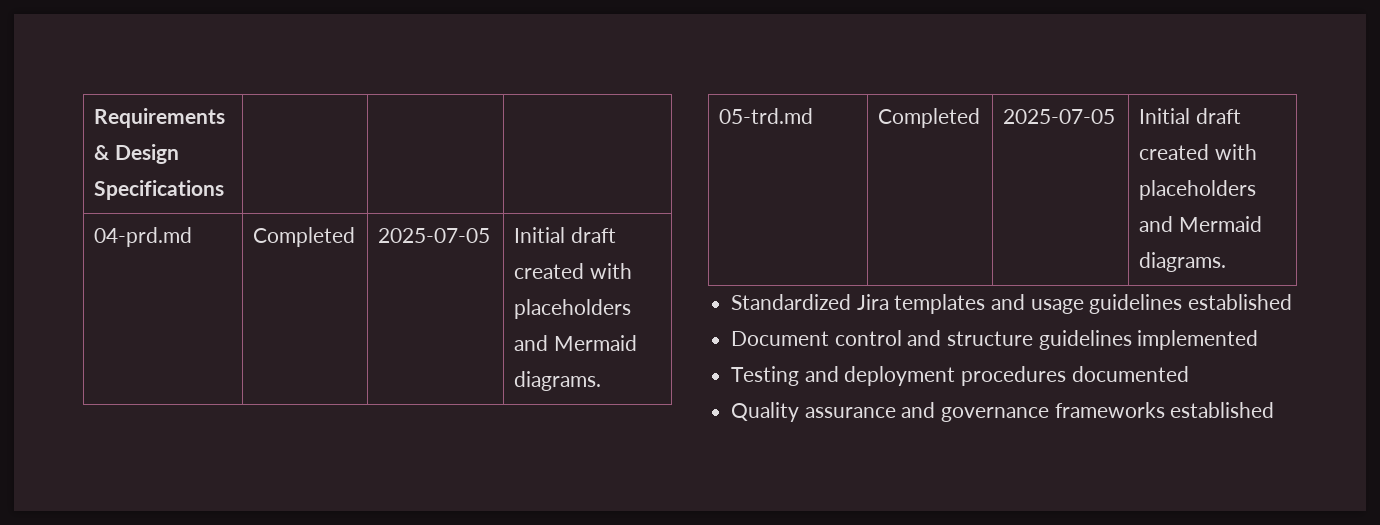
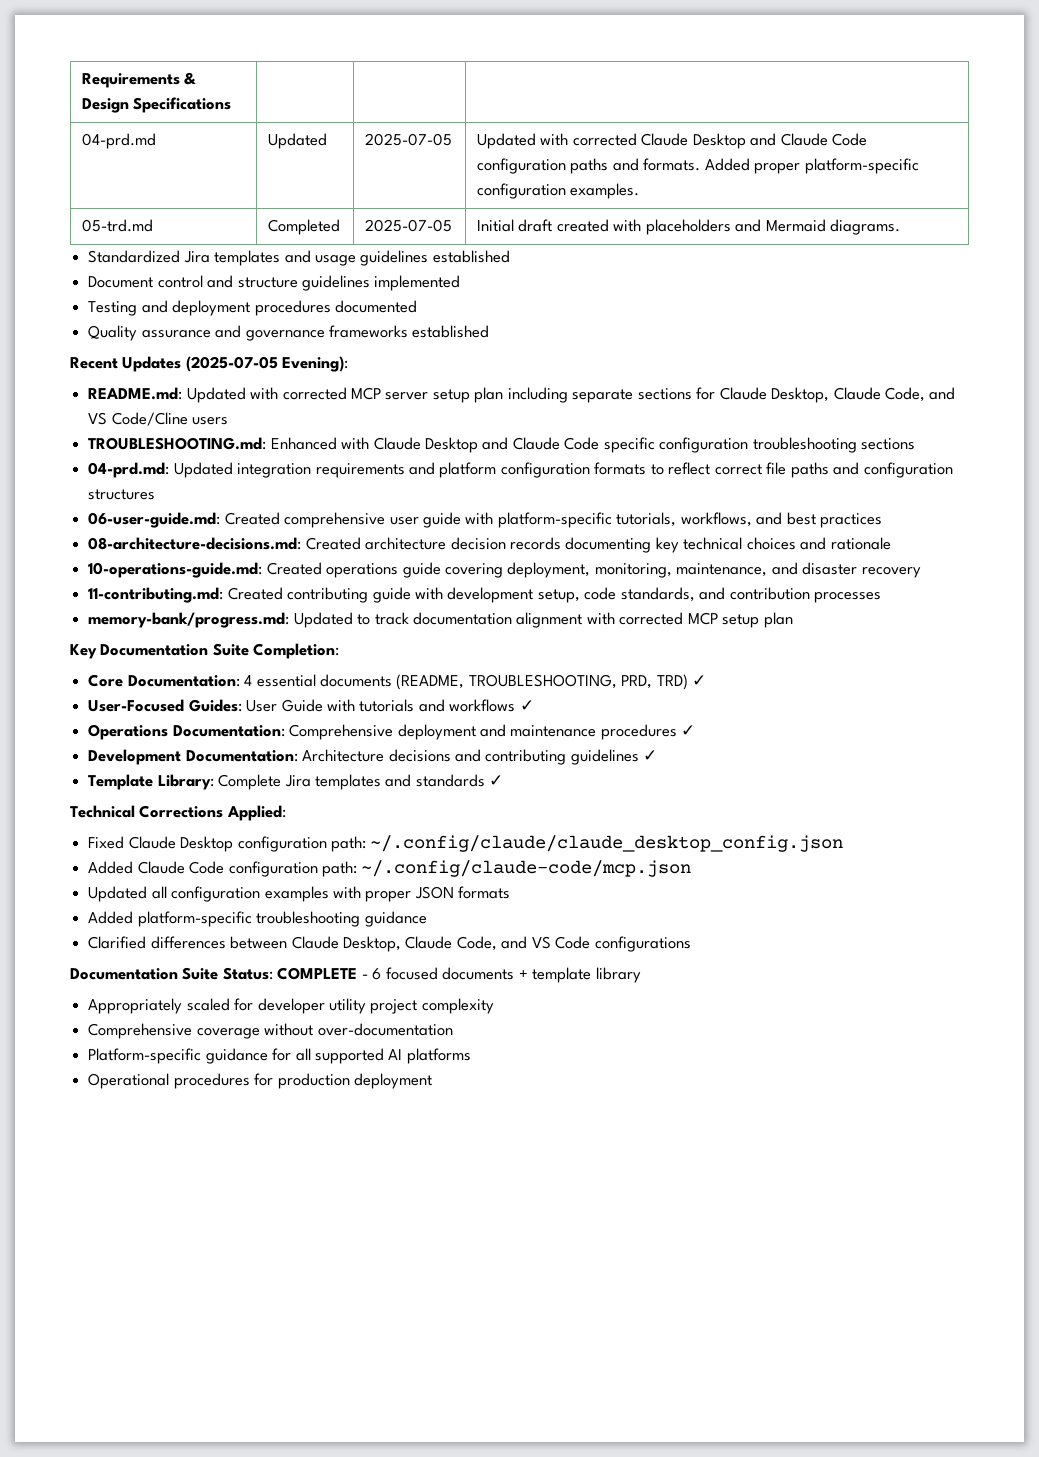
[253,227,356,247] [378,228,491,243] [514,227,616,243] [514,263,632,279] [514,299,632,319] [514,335,637,351] [514,371,602,391] Completed | 2025-07-05 | Initial draft created with placeholders and Mermaid diagrams. -> [267,133,327,149] [364,133,452,146] [476,133,868,149] [476,158,919,174] [476,183,640,199] Updated | 2025-07-05 | Updated with corrected Claude Desktop and Claude Code configuration paths and formats. Added proper platform-specific configuration examples.
(1275, 410) none -> [70,356,349,372] [88,387,956,403] [88,412,229,426] [88,437,916,453] [88,462,953,478] [88,489,156,500] [88,512,883,528] [88,537,891,553] [88,562,921,578] [88,587,882,603] [88,612,793,628] [70,643,340,659] [88,674,707,690] [88,699,534,712] [88,724,696,740] [88,749,658,765] [88,774,504,790] [70,805,286,821] [88,835,844,852] [88,860,692,877] [88,886,511,902] [88,911,427,927] [88,936,691,952] [70,967,641,983] [88,998,494,1014] [88,1023,453,1039] [88,1048,471,1064] [88,1073,432,1089] // Recent Updates (2025-07-05 Evening): // README.md: Updated with corrected MCP server setup plan including separate sections for Claude Desktop, Claude Code, and VS Code/Cline users // TROUBLESHOOTING.md: Enhanced with Claude Desktop and Claude Code specific configuration troubleshooting sections // 04-prd.md: Updated integration requirements and platform configuration formats to reflect correct file paths and configuration structures // 06-user-guide.md: Created comprehensive user guide with platform-specific tutorials, workflows, and best practices // 08-architecture-decisions.md: Created architecture decision records documenting key technical choices and rationale // 10-operations-guide.md: Created operations guide covering deployment, monitoring, maintenance, and disaster recovery // 11-contributing.md: Created contributing guide with development setup, code standards, and contribution processes // memory-bank/progress.md: Updated to track documentation alignment with corrected MCP setup plan // Key Documentation Suite Completion: // Core Documentation: 4 essential documents (README, TROUBLESHOOTING, PRD, TRD) ✓ // User-Focused Guides: User Guide with tutorials and workflows ✓ // Operations Documentation: Comprehensive deployment and maintenance procedures ✓ // Development Documentation: Architecture decisions and contributing guidelines ✓ // Template Library: Complete Jira templates and standards ✓ // Technical Corrections Applied: // Fixed Claude Desktop configuration path: ~/.config/claude/claude_desktop_config.json // Added Claude Code configuration path: ~/.config/claude-code/mcp.json // Updated all configuration examples with proper JSON formats // Added platform-specific troubleshooting guidance // Clarified differences between Claude Desktop, Claude Code, and VS Code configurations // Documentation Suite Status: COMPLETE - 6 focused documents + template library // Appropriately scaled for developer utility project complexity // Comprehensive coverage without over-documentation // Platform-specific guidance for all supported AI platforms // Operational procedures for production deployment

